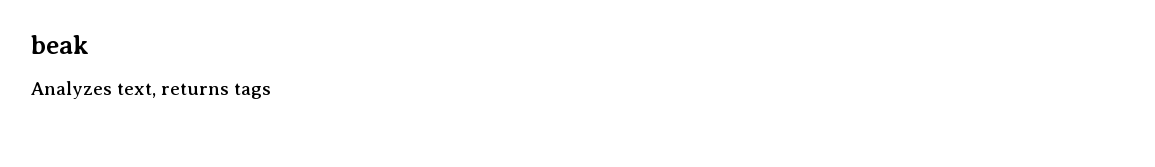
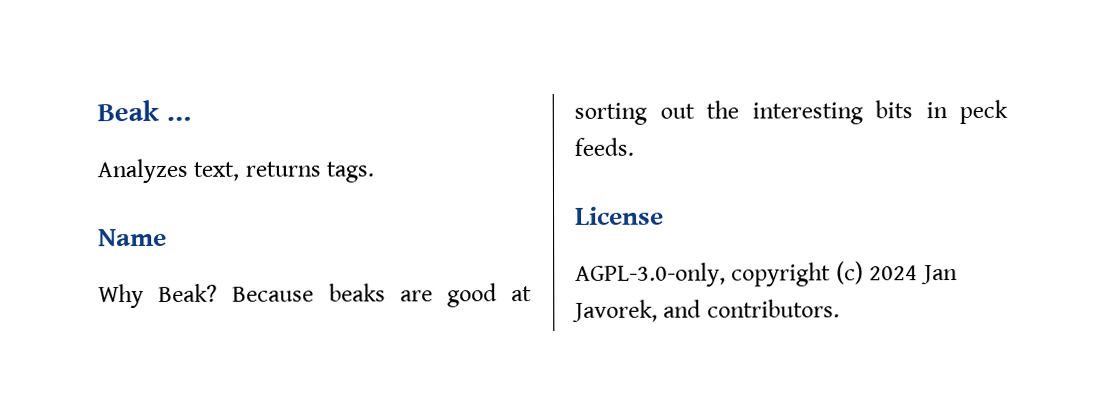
[31,35,89,54] beak -> [97,99,191,122] Beak …
[234,83,272,99] tags -> [326,161,375,183] [98,228,167,247] [98,283,532,309] [574,99,1008,125] [574,137,634,156] [575,206,664,225] [575,261,958,287] [572,299,840,322] tags. // Name // Why Beak? Because beaks are good at sorting out the interesting bits in peck feeds. // License // AGPL-3.0-only, copyright (c) 2024 Jan Javorek, and contributors.

